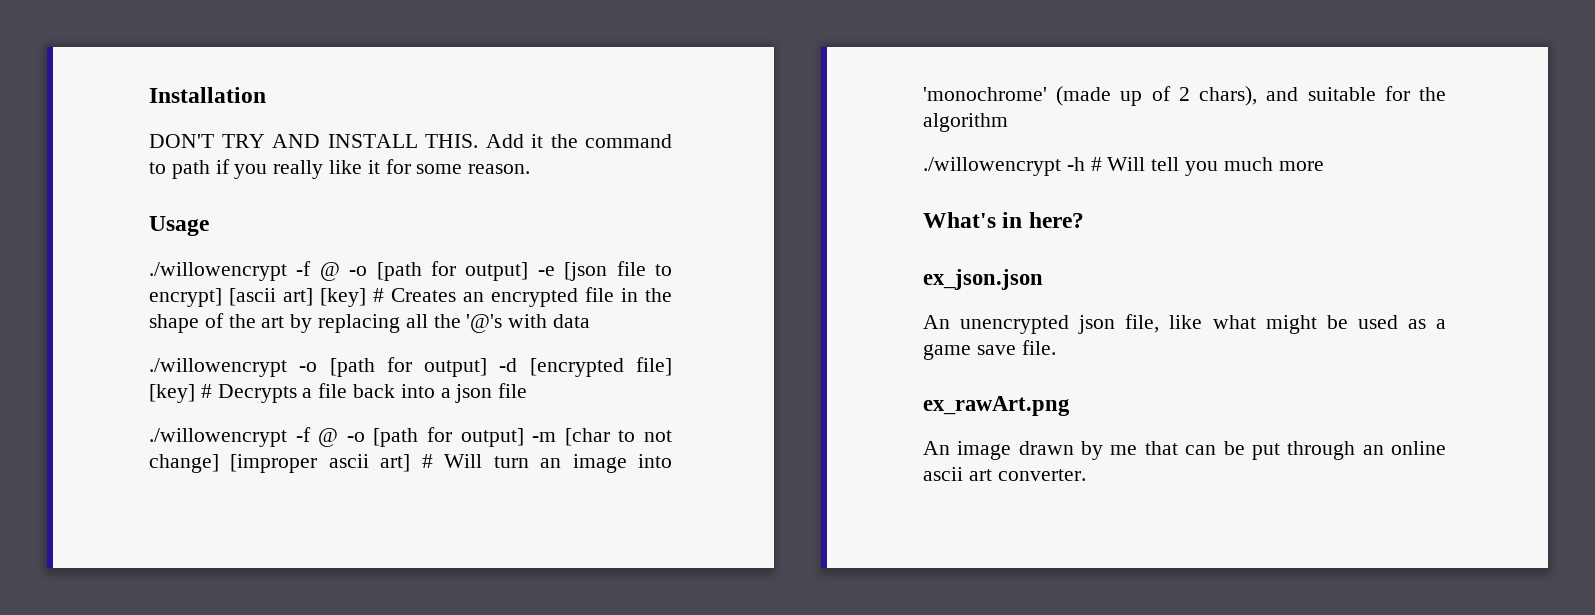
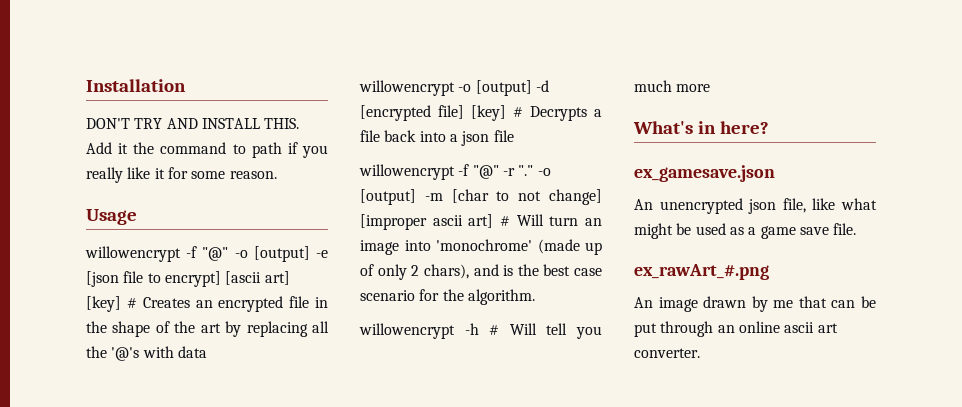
[149,261,529,281] ./willowencrypt -f @ -o [path for output] -> [85,246,310,262] willowencrypt -f "@" -o [output]
[149,357,488,377] ./willowencrypt -o [path for output] -> [359,80,532,96] willowencrypt -o [output]
[149,427,524,447] ./willowencrypt -f @ -o [path for output] -> [359,164,551,180] [360,189,416,205] willowencrypt -f "@" -r "." -o [output]
(1171, 93) none -> [377,264,407,280] only
[1307,86,1446,101] [923,113,1008,132] [923,157,1061,176] suitable for the algorithm // ./willowencrypt -> [503,264,602,276] [360,289,535,305] [359,323,455,339] is the best case scenario for the algorithm. // willowencrypt
[923,269,1043,290] ex_json.json -> [634,165,775,182] ex_gamesave.json
[923,396,1070,416] ex_rawArt.png -> [634,264,769,280] ex_rawArt_#.png

